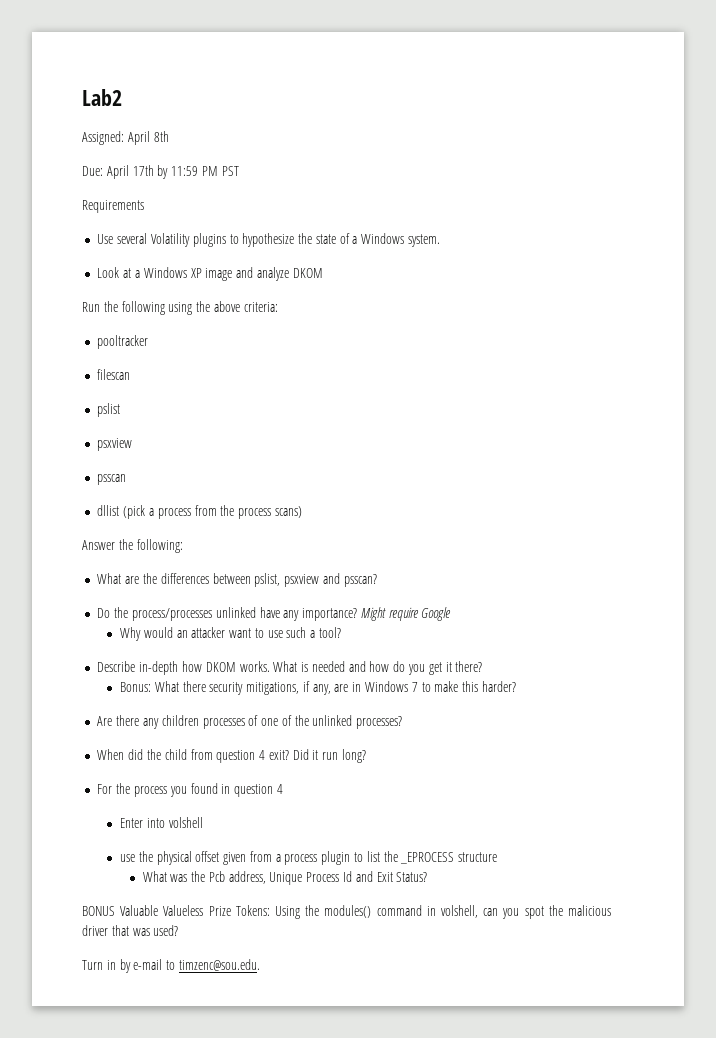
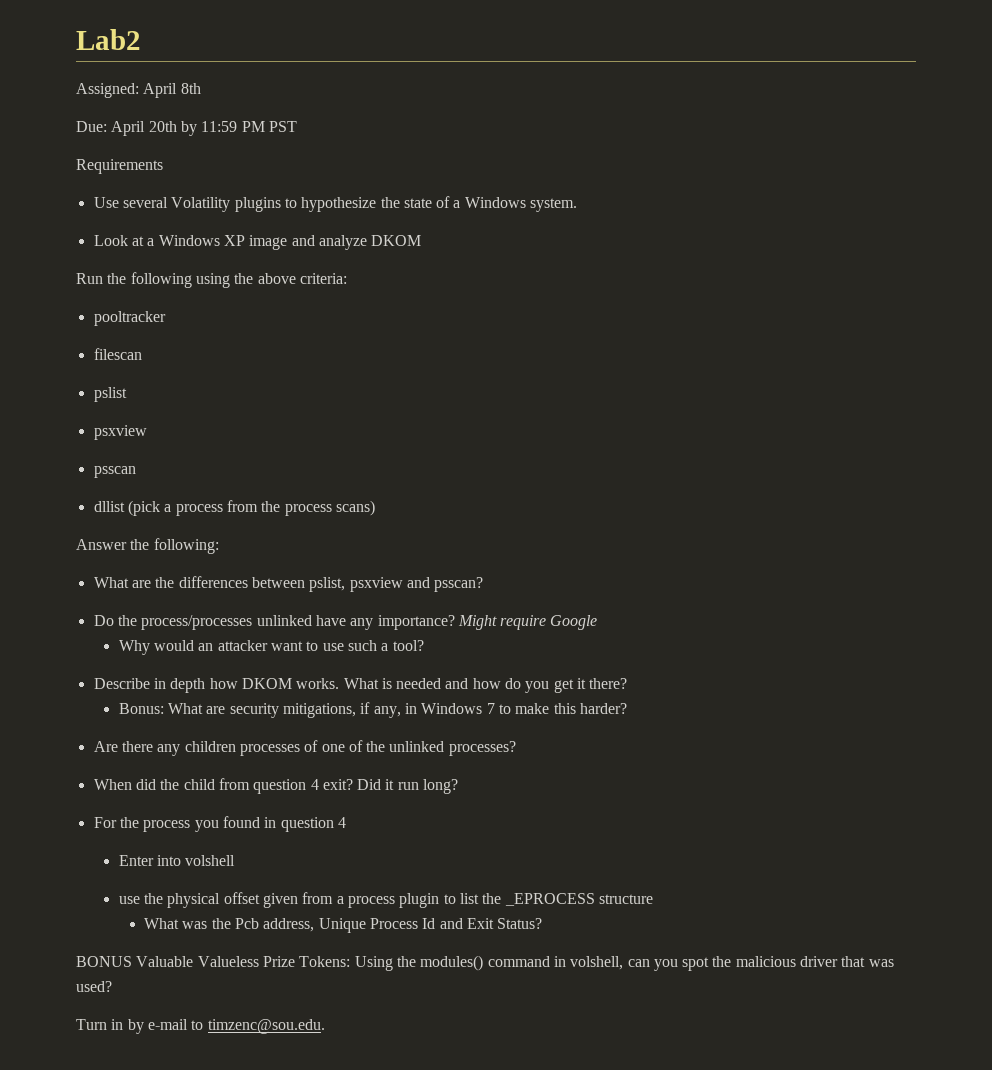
[132,165,154,176] 17th -> [148,121,177,132] 20th
[139,661,179,675] in-depth -> [153,678,206,693] in depth
[182,681,206,692] there -> [206,706,226,714] are
[334,684,349,692] are -> (401, 712) none

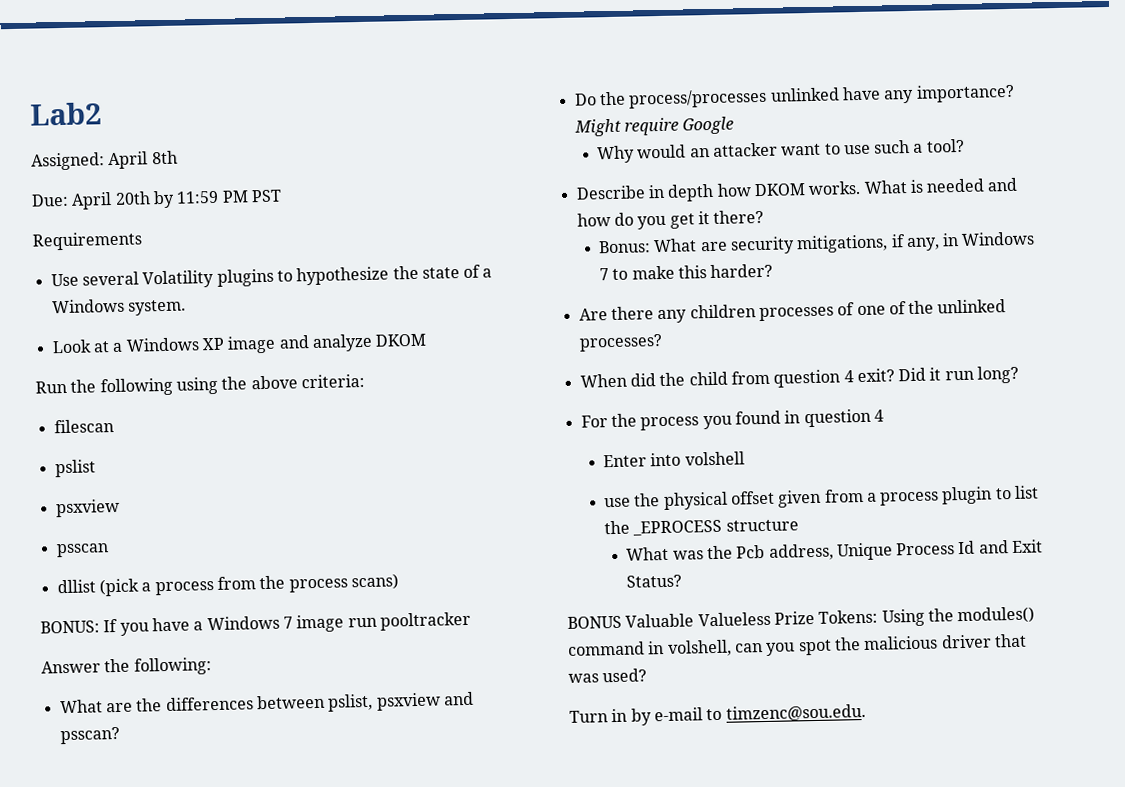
[93,311,166,326] // pooltracker -> (365, 381) none
(375, 508) none -> [40,611,471,636] // BONUS: If you have a Windows 7 image run pooltracker

